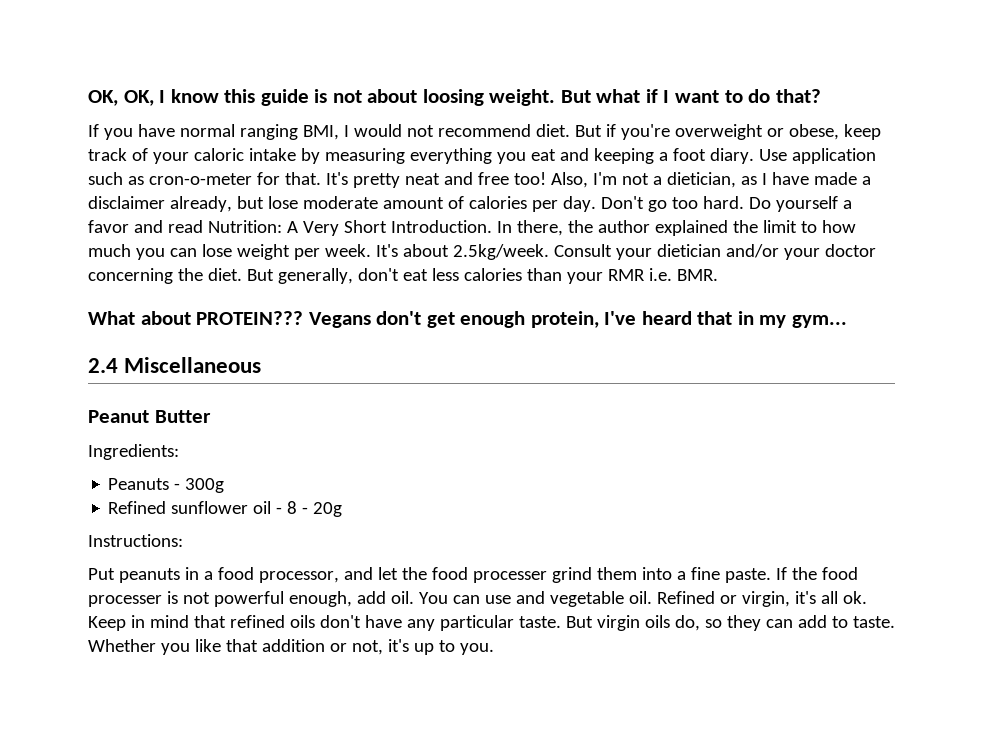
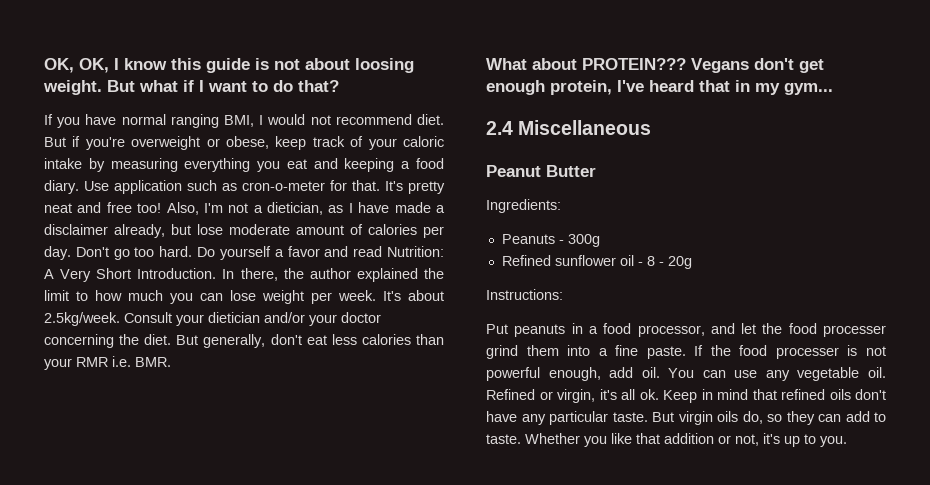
[672,148,706,161] foot -> [415,158,444,169] food
[515,591,545,604] and -> [765,370,790,381] any

